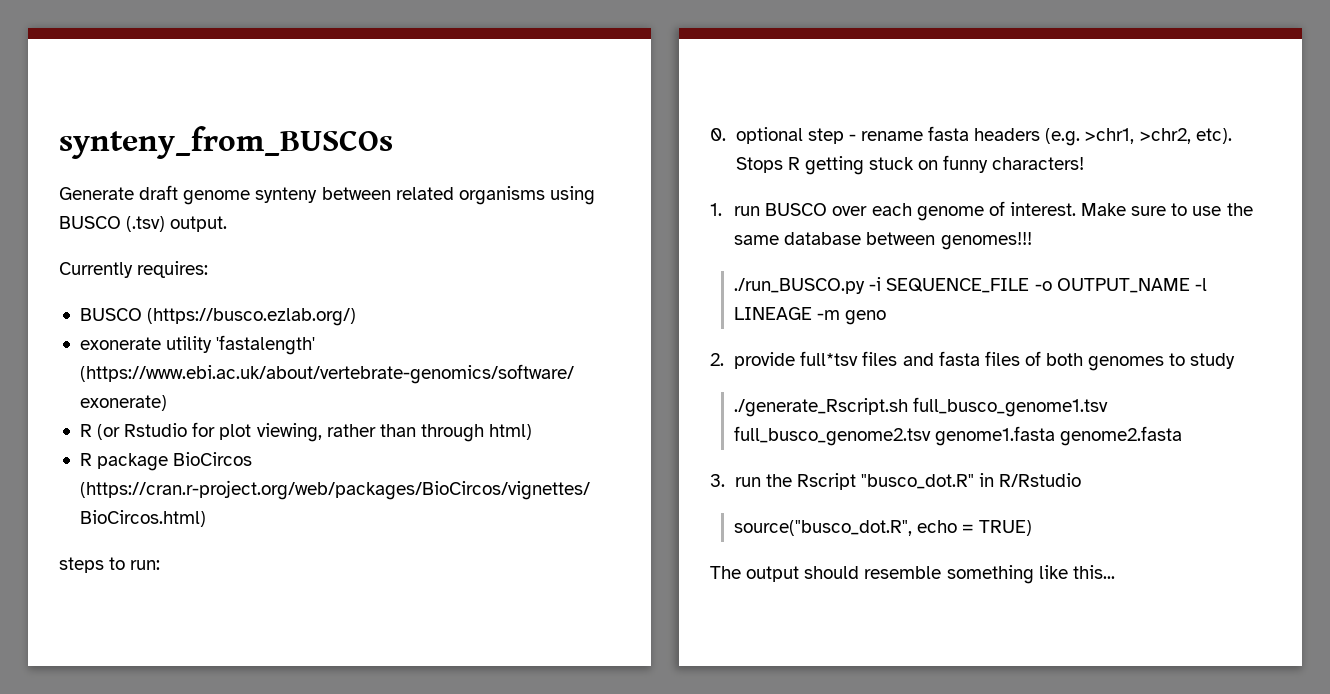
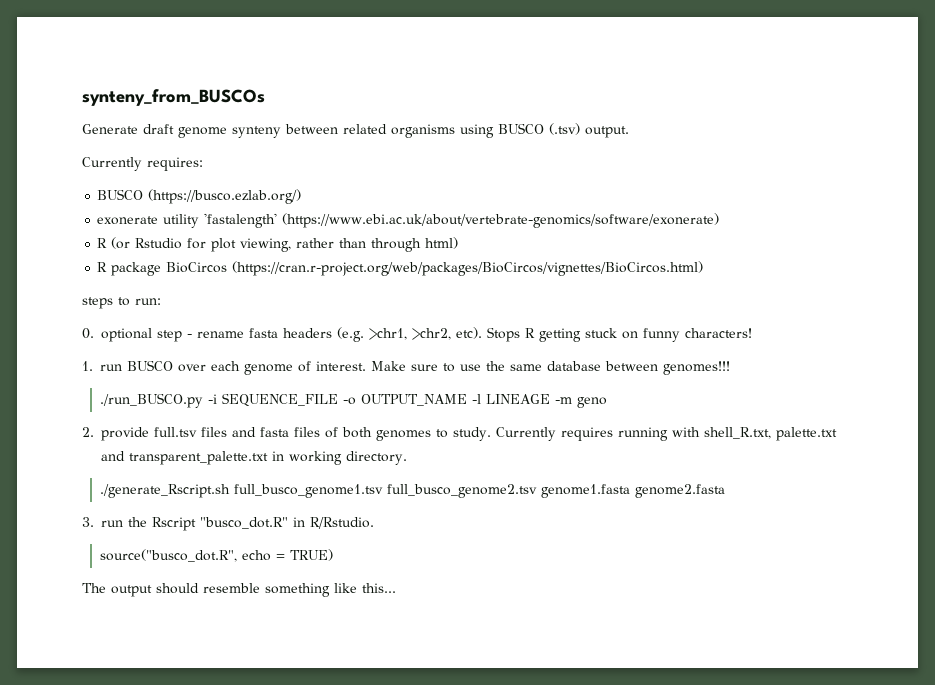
[800,351,859,366] full*tsv -> [154,427,197,437] full.tsv
[1190,353,1236,369] study -> [453,427,837,441] [101,451,407,465] study. Currently requires running with shell_R.txt, palette.txt and transparent_palette.txt in working directory.
[999,473,1082,487] R/Rstudio -> [310,517,374,529] R/Rstudio.

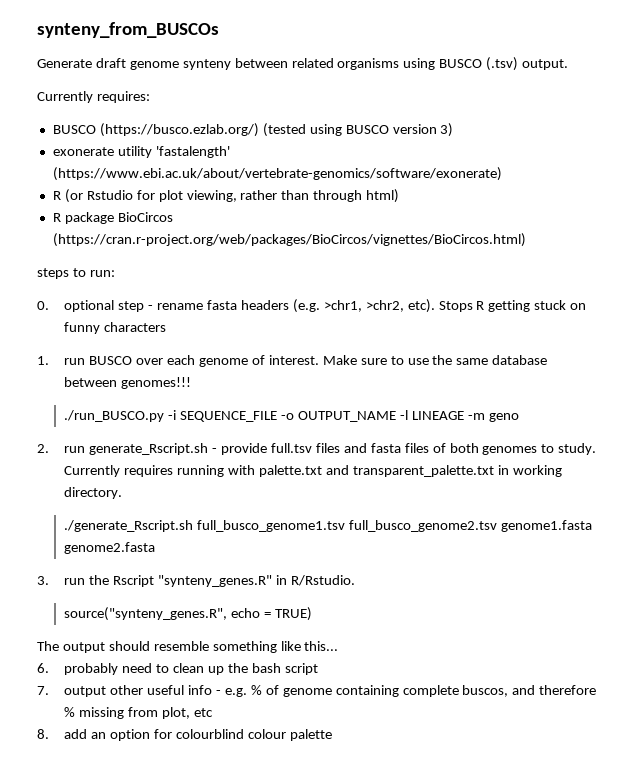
(302, 196) none -> [262,123,454,137] (tested using BUSCO version 3)
[685,328,752,338] characters! -> [104,322,167,332] characters
(94, 432) none -> [64,443,218,455] run generate_Rscript.sh -
[703,427,771,439] shell_R.txt, -> (256, 470) none
[200,517,288,529] "busco_dot.R" -> [158,575,273,587] "synteny_genes.R"
[99,549,237,562] source("busco_dot.R", -> [64,607,228,621] source("synteny_genes.R",
(396, 588) none -> [37,663,318,675] [37,685,597,697] [64,707,214,719] [37,729,332,741] // 6. probably need to clean up the bash script // 7. output other useful info - e.g. % of genome containing complete buscos, and therefore % missing from plot, etc // 8. add an option for colourblind colour palette

